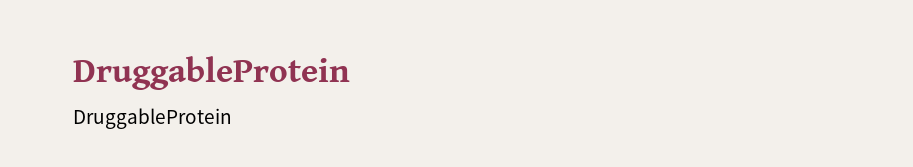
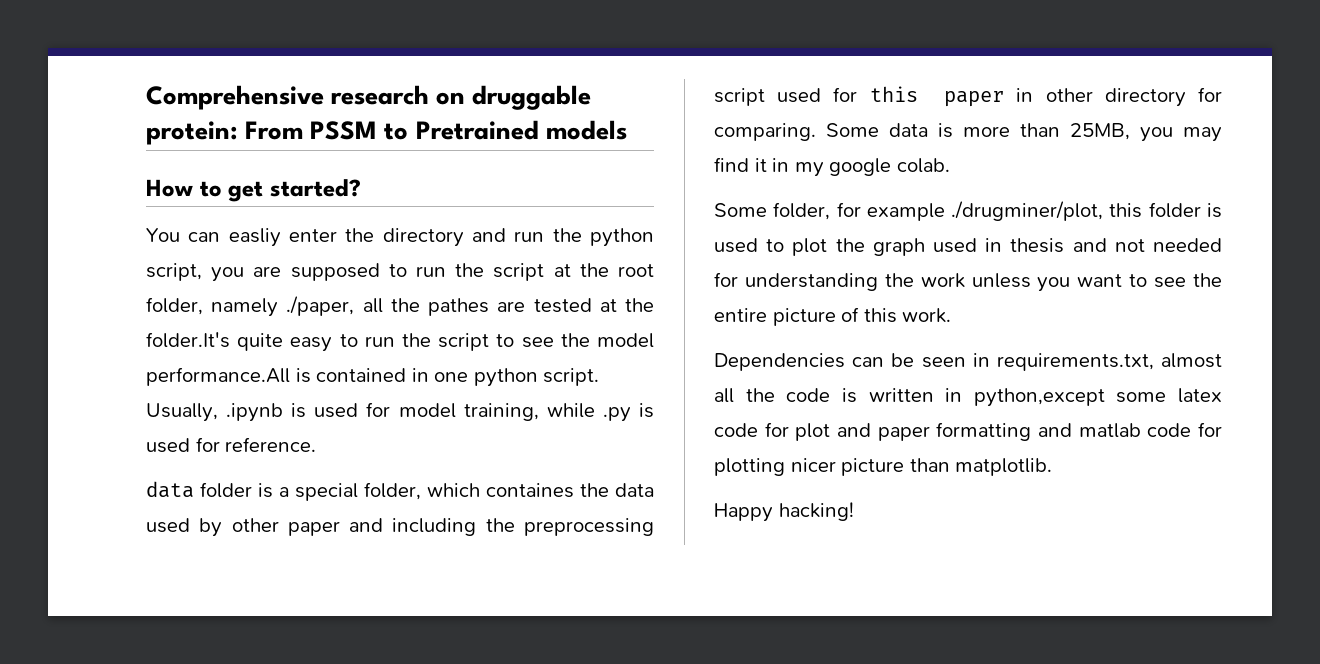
[73,56,350,90] [73,108,232,129] DruggableProtein // DruggableProtein -> [146,85,592,110] [146,120,627,145] [146,179,361,202] [146,228,654,247] [146,263,654,282] [146,296,654,317] [146,332,654,352] [146,367,600,387] [146,402,654,422] [146,437,317,453] [146,481,654,501] [146,518,654,537] [714,86,1222,107] [714,123,1222,142] [714,157,950,177] [714,201,1222,221] [714,238,1222,256] [714,272,1222,292] [714,307,952,326] [714,353,1222,371] [714,388,1222,407] [714,422,1222,441] [714,458,1053,476] [714,502,854,522] Comprehensive research on druggable protein: From PSSM to Pretrained models // How to get started? // You can easliy enter the directory and run the python script, you are supposed to run the script at the root folder, namely ./paper, all the pathes are tested at the folder.It's quite easy to run the script to see the model performance.All is contained in one python script. Usually, .ipynb is used for model training, while .py is used for reference. // data folder is a special folder, which containes the data used by other paper and including the preprocessing script used for this paper in other directory for comparing. Some data is more than 25MB, you may find it in my google colab. // Some folder, for example ./drugminer/plot, this folder is used to plot the graph used in thesis and not needed for understanding the work unless you want to see the entire picture of this work. // Dependencies can be seen in requirements.txt, almost all the code is written in python,except some latex code for plot and paper formatting and matlab code for plotting nicer picture than matplotlib. // Happy hacking!

